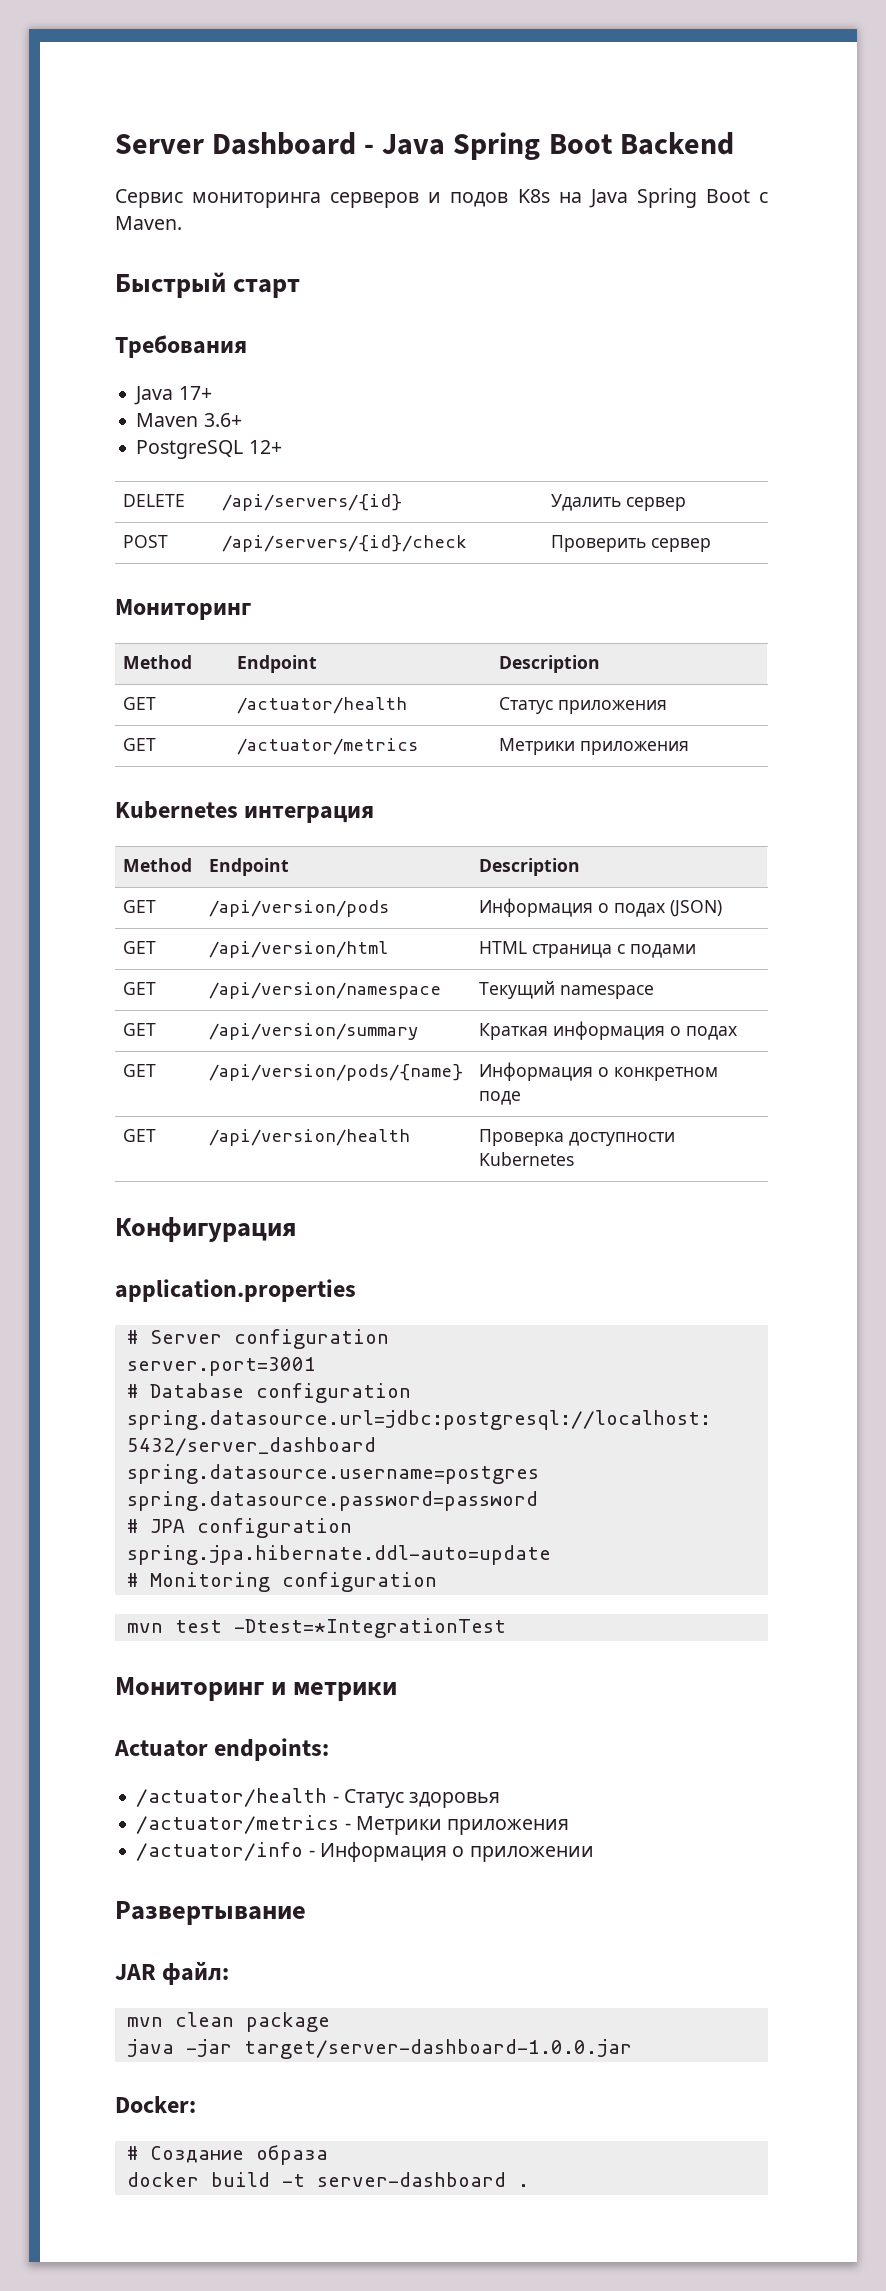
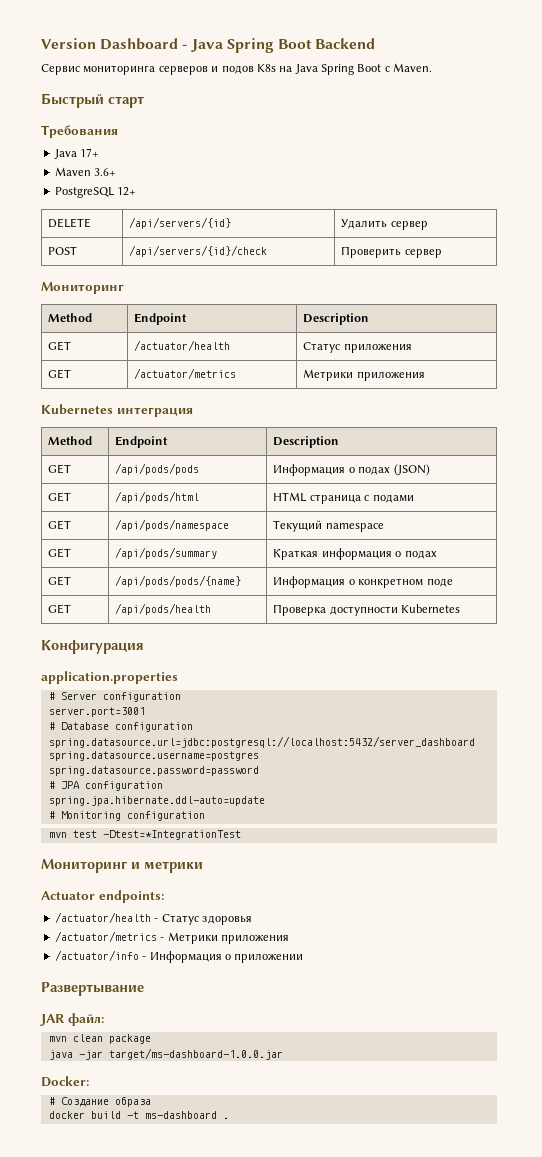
[115,134,204,154] Server -> [41,38,96,49] Version
[209,900,390,917] /api/version/pods -> [115,463,200,475] /api/pods/pods
[209,941,389,958] /api/version/html -> [115,491,200,503] /api/pods/html
[209,982,442,999] /api/version/namespace -> [115,519,230,531] /api/pods/namespace
[209,1023,419,1040] /api/version/summary -> [115,547,218,559] /api/pods/summary
[209,1064,464,1081] /api/version/pods/{name} -> [115,575,242,587] /api/pods/pods/{name}
[209,1129,411,1146] /api/version/health -> [115,603,212,615] /api/pods/health
[243,2039,632,2059] target/server-dashboard-1.0.0.jar -> [108,1048,283,1060] target/ms-dashboard-1.0.0.jar
[316,2172,506,2187] server-dashboard -> [144,1111,217,1119] ms-dashboard

